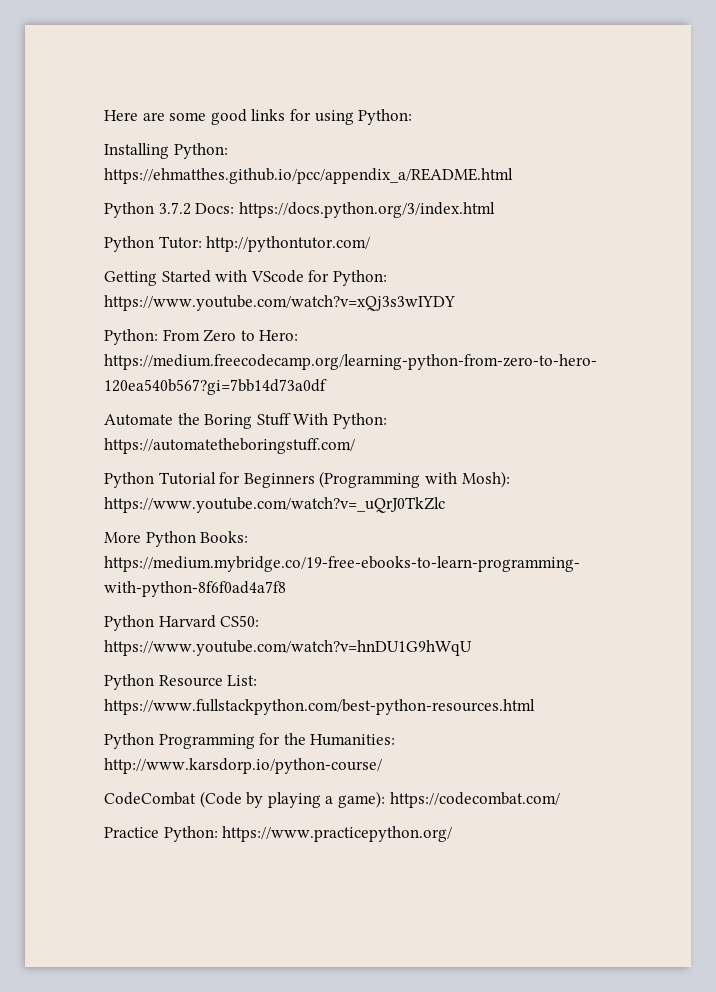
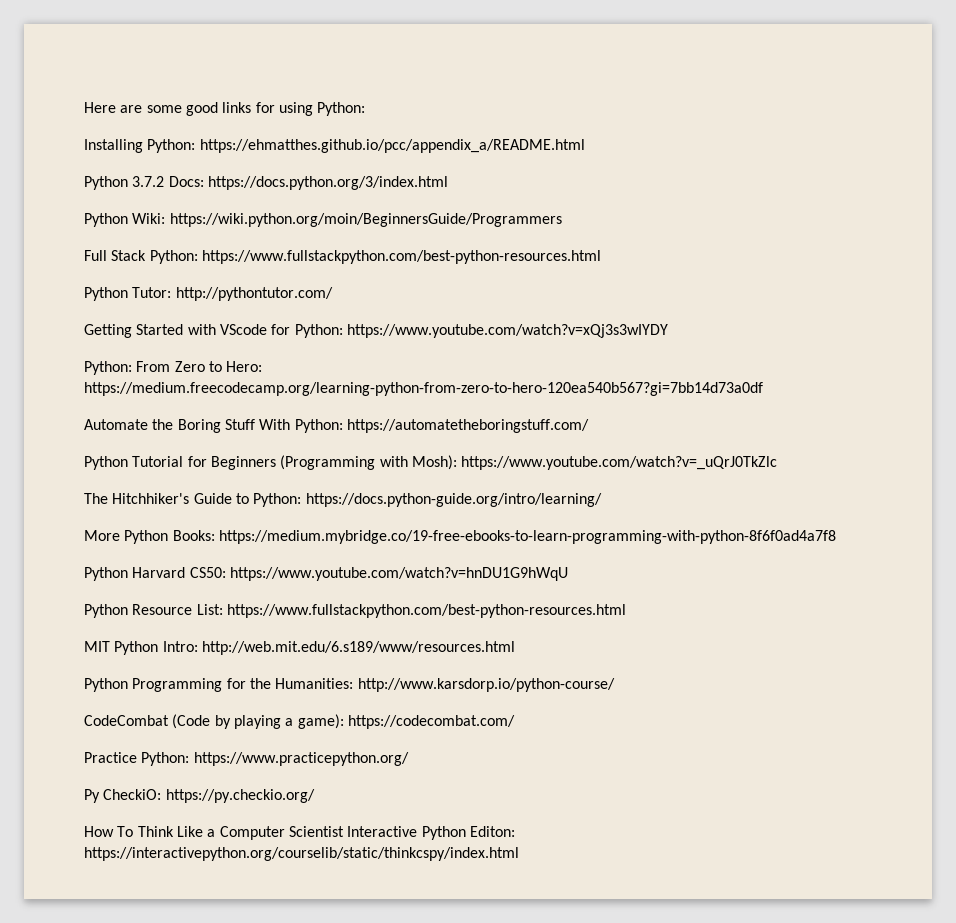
(495, 210) none -> [84,213,562,227] [84,250,601,264] // Python Wiki: https://wiki.python.org/moin/BeginnersGuide/Programmers // Full Stack Python: https://www.fullstackpython.com/best-python-resources.html
(445, 505) none -> [84,493,602,507] // The Hitchhiker's Guide to Python: https://docs.python-guide.org/intro/learning/
(535, 707) none -> [84,641,515,655] // MIT Python Intro: http://web.mit.edu/6.s189/www/resources.html
(453, 834) none -> [84,789,315,803] [84,826,515,840] [84,847,519,861] // Py CheckiO: https://py.checkio.org/ // How To Think Like a Computer Scientist Interactive Python Editon: https://interactivepython.org/courselib/static/thinkcspy/index.html

